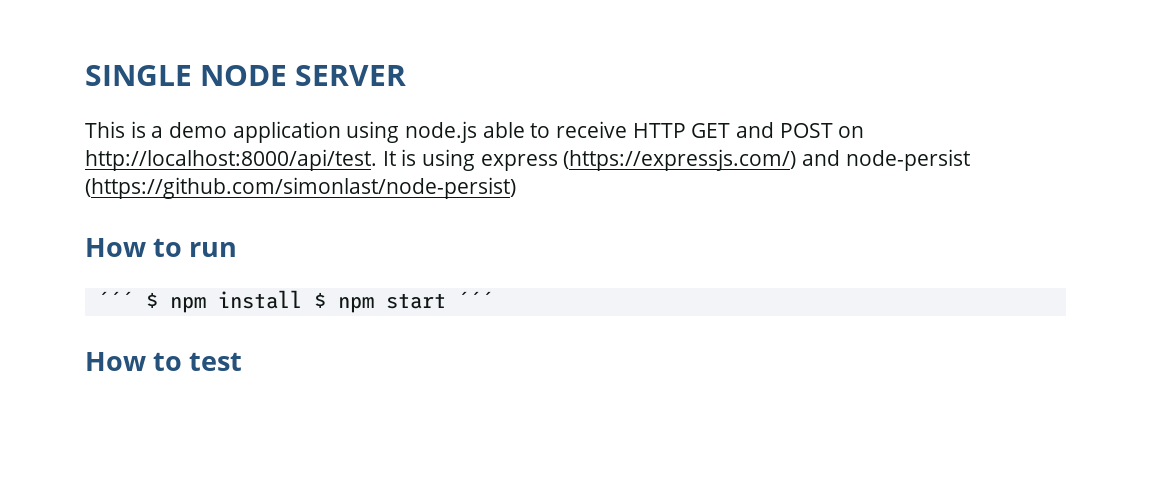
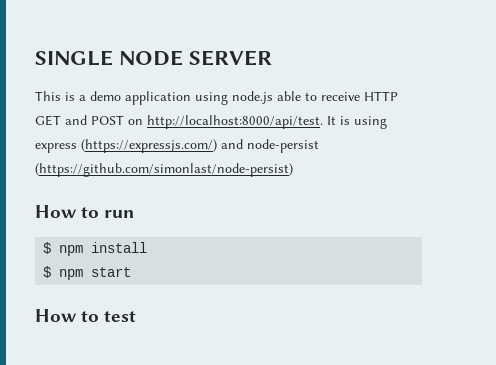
[97,291,134,308] ´´´ -> (135, 214) none
(302, 299) none -> (148, 247) //
[457,291,494,308] ´´´ -> (132, 272) none

